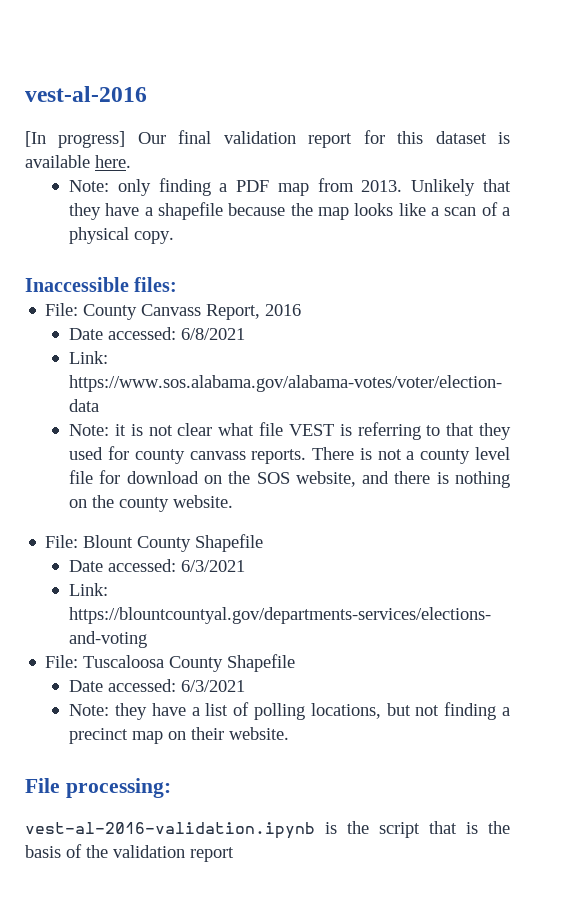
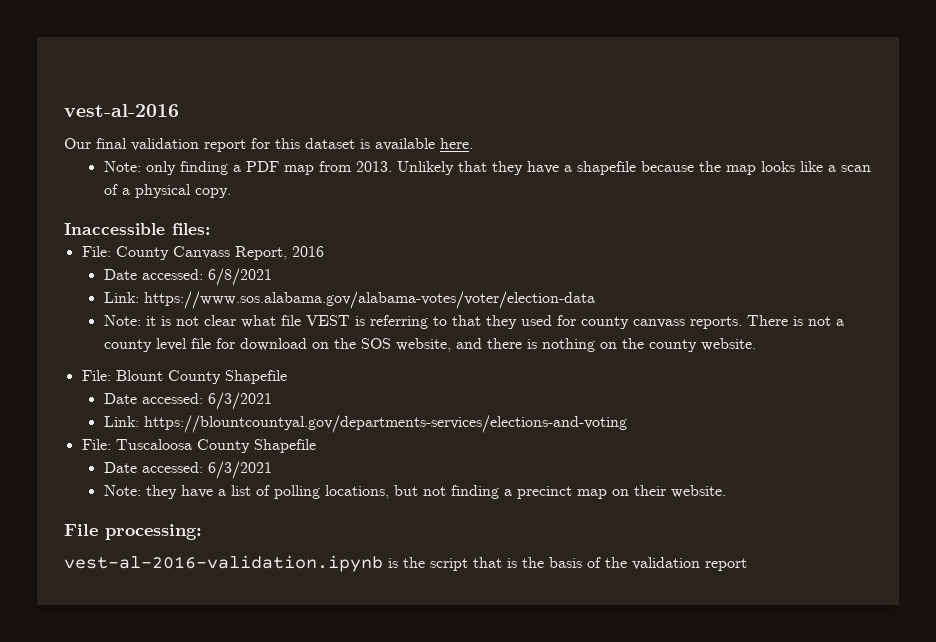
[25,131,126,148] [In progress] -> (179, 110) none

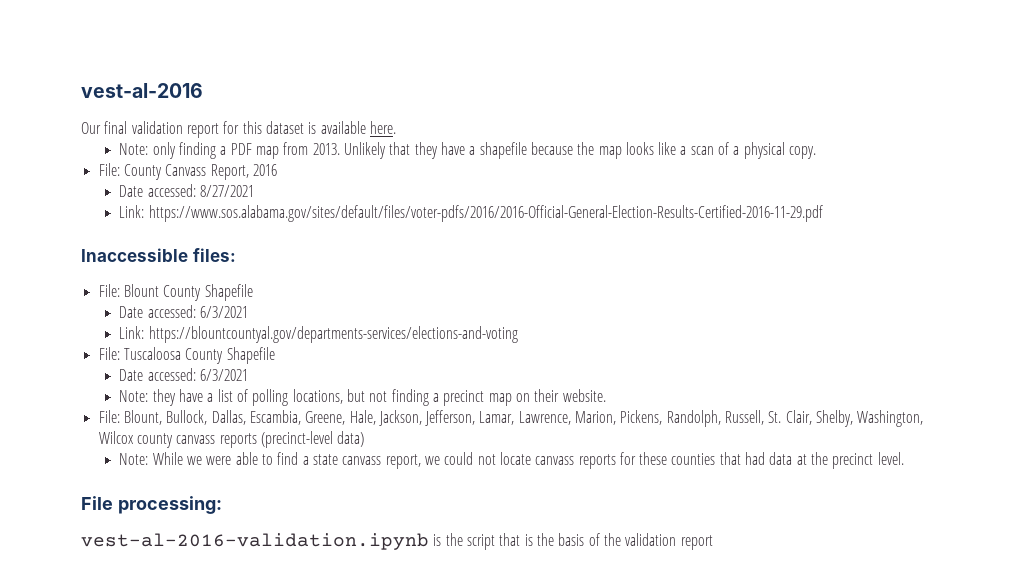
[64,223,210,235] // Inaccessible files: -> (817, 152) none
[207,268,272,286] [103,291,595,309] [103,315,844,329] [103,338,756,352] 6/8/2021 // Link: https://www.sos.alabama.gov/alabama-votes/voter/election-data // Note: it is not clear what file VEST is referring to that they used for county canvass reports. There is not a county level file for download on the SOS website, and there is nothing on the county website. -> [200,185,255,197] [119,205,823,222] [81,248,236,262] 8/27/2021 // Link: https://www.sos.alabama.gov/sites/default/files/voter-pdfs/2016/2016-Official-General-Election-Results-Certified-2016-11-29.pdf // Inaccessible files:
(726, 491) none -> [98,410,924,427] [98,431,365,448] [119,452,904,469] // File: Blount, Bullock, Dallas, Escambia, Greene, Hale, Jackson, Jefferson, Lamar, Lawrence, Marion, Pickens, Randolph, Russell, St. Clair, Shelby, Washington, Wilcox county canvass reports (precinct-level data) // Note: While we were able to find a state canvass report, we could not locate canvass reports for these counties that had data at the precinct level.

